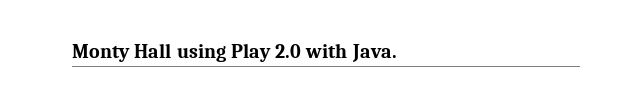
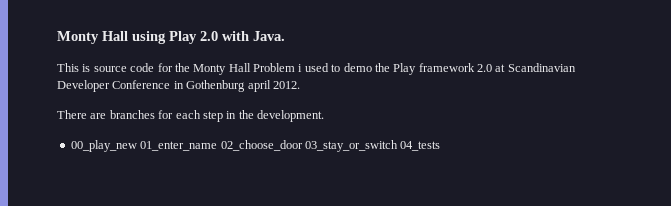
(397, 53) none -> [57,63,576,75] [57,80,300,92] [57,110,324,122] [70,140,441,152] // This is source code for the Monty Hall Problem i used to demo the Play framework 2.0 at Scandinavian Developer Conference in Gothenburg april 2012. // There are branches for each step in the development. // 00_play_new 01_enter_name 02_choose_door 03_stay_or_switch 04_tests

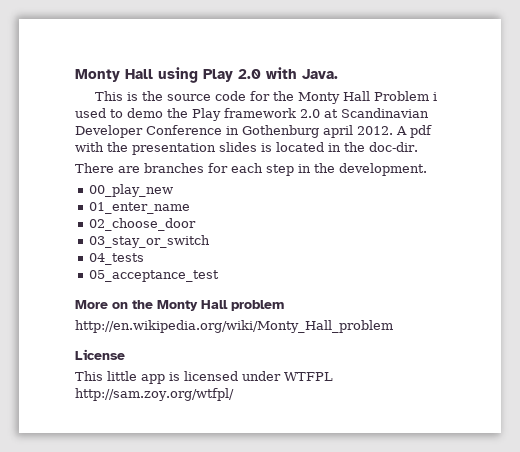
(91, 68) none -> [141,91,163,101] the
(300, 85) none -> [396,125,432,138] [75,142,418,155] A pdf with the presentation slides is located in the doc-dir.
(137, 146) none -> (173, 190) //
(218, 146) none -> (190, 208) //
(303, 145) none -> (196, 224) //
(398, 146) none -> (210, 241) //
(441, 146) none -> [88,270,219,282] [75,300,284,311] [75,320,393,333] [75,349,125,360] [75,371,333,384] [75,388,234,401] // 05_acceptance_test // More on the Monty Hall problem // http://en.wikipedia.org/wiki/Monty_Hall_problem // License // This little app is licensed under WTFPL http://sam.zoy.org/wtfpl/

